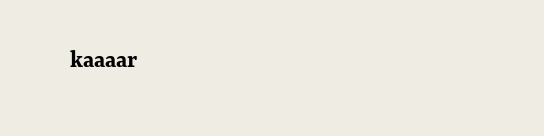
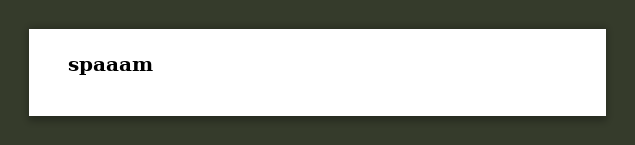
[70,50,137,67] kaaaar -> [68,61,153,75] spaaam

